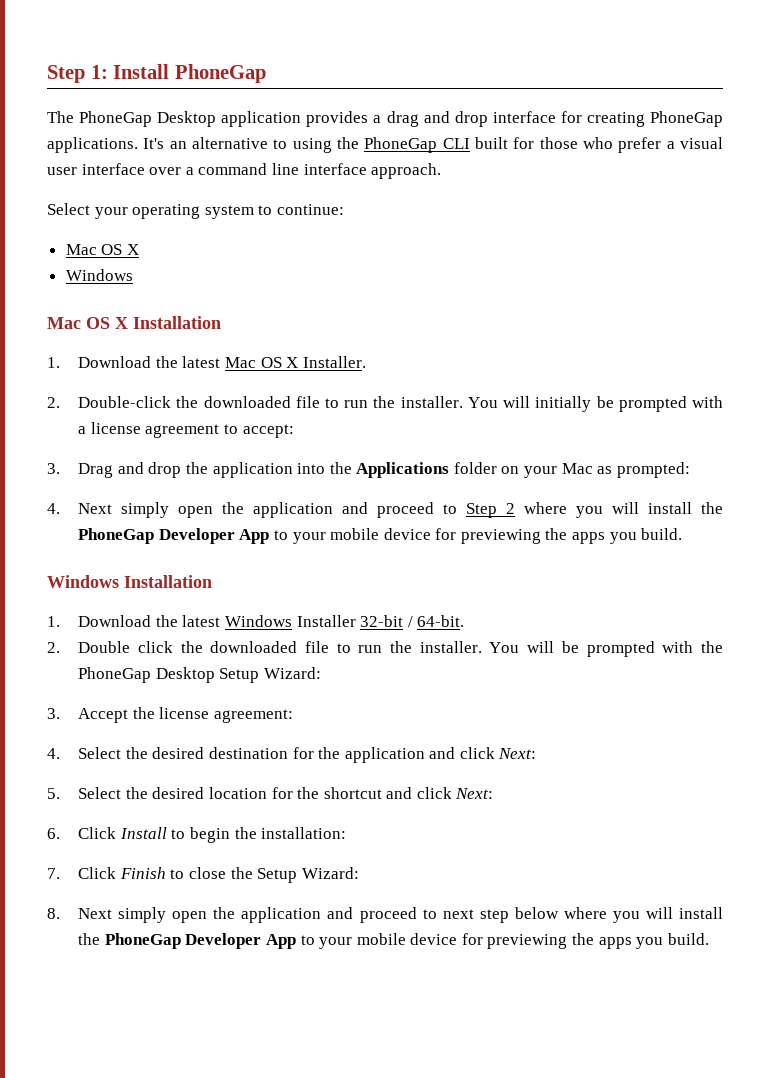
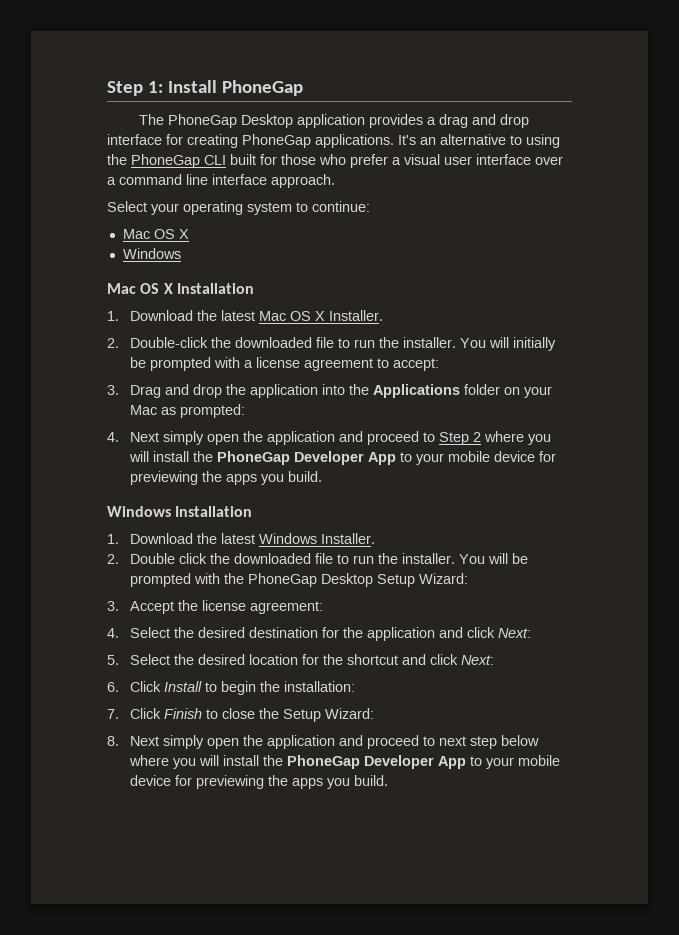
[296,615,465,627] Installer 32-bit / 64-bit. -> [321,533,376,544] Installer.

